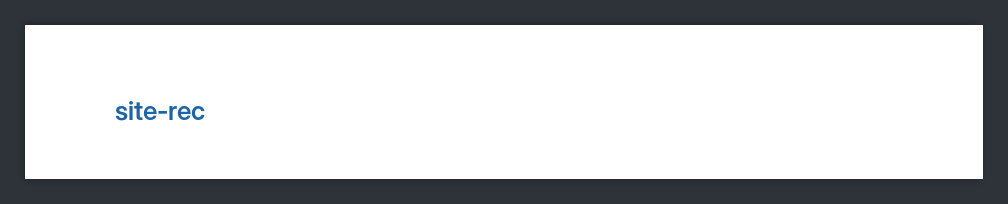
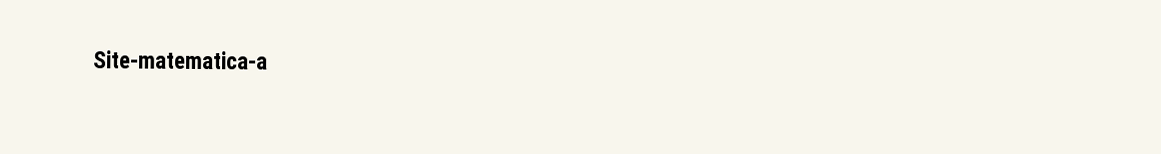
[115,101,205,121] site-rec -> [93,50,268,70] Site-matematica-a

